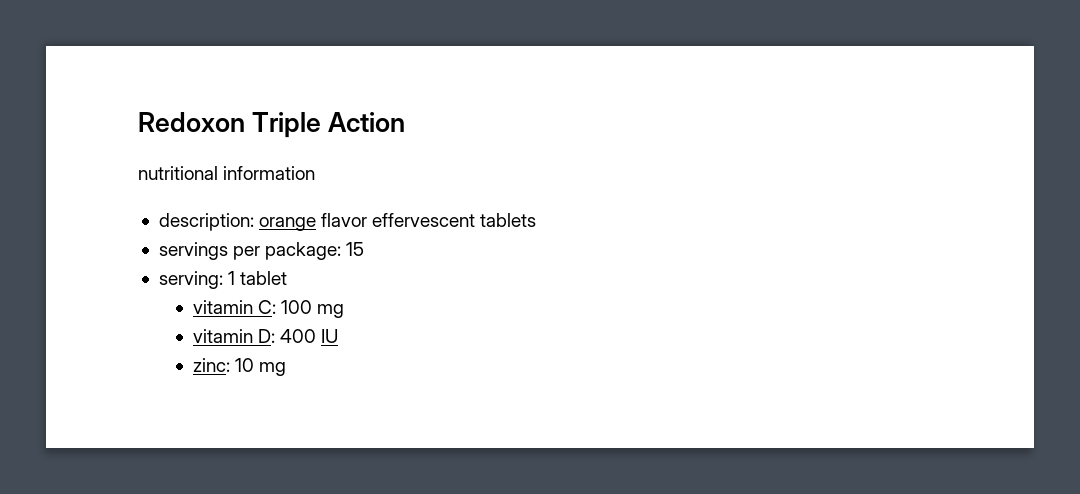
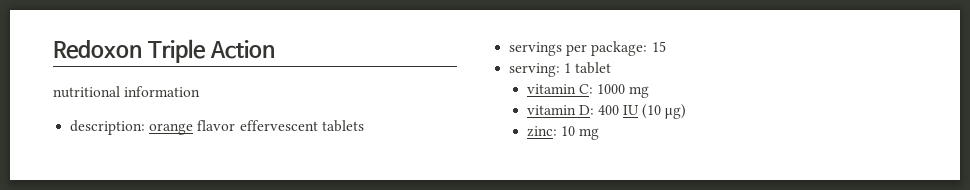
[280,300,312,314] 100 -> [596,84,625,94] 1000
(339, 336) none -> [642,104,687,119] (10 μg)

